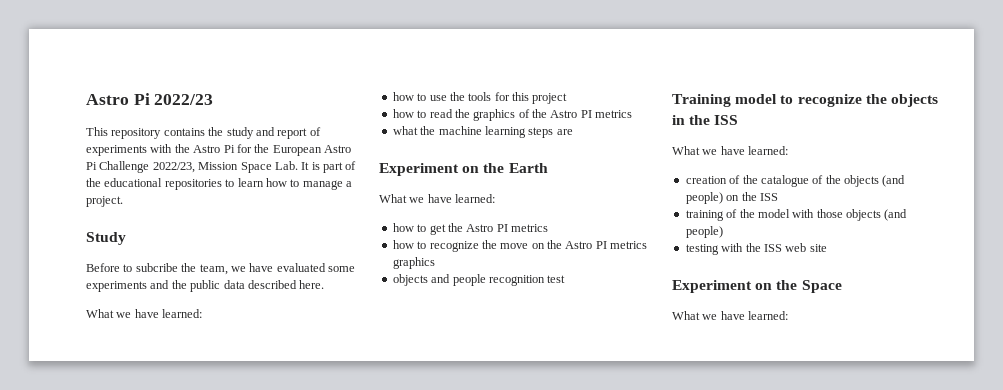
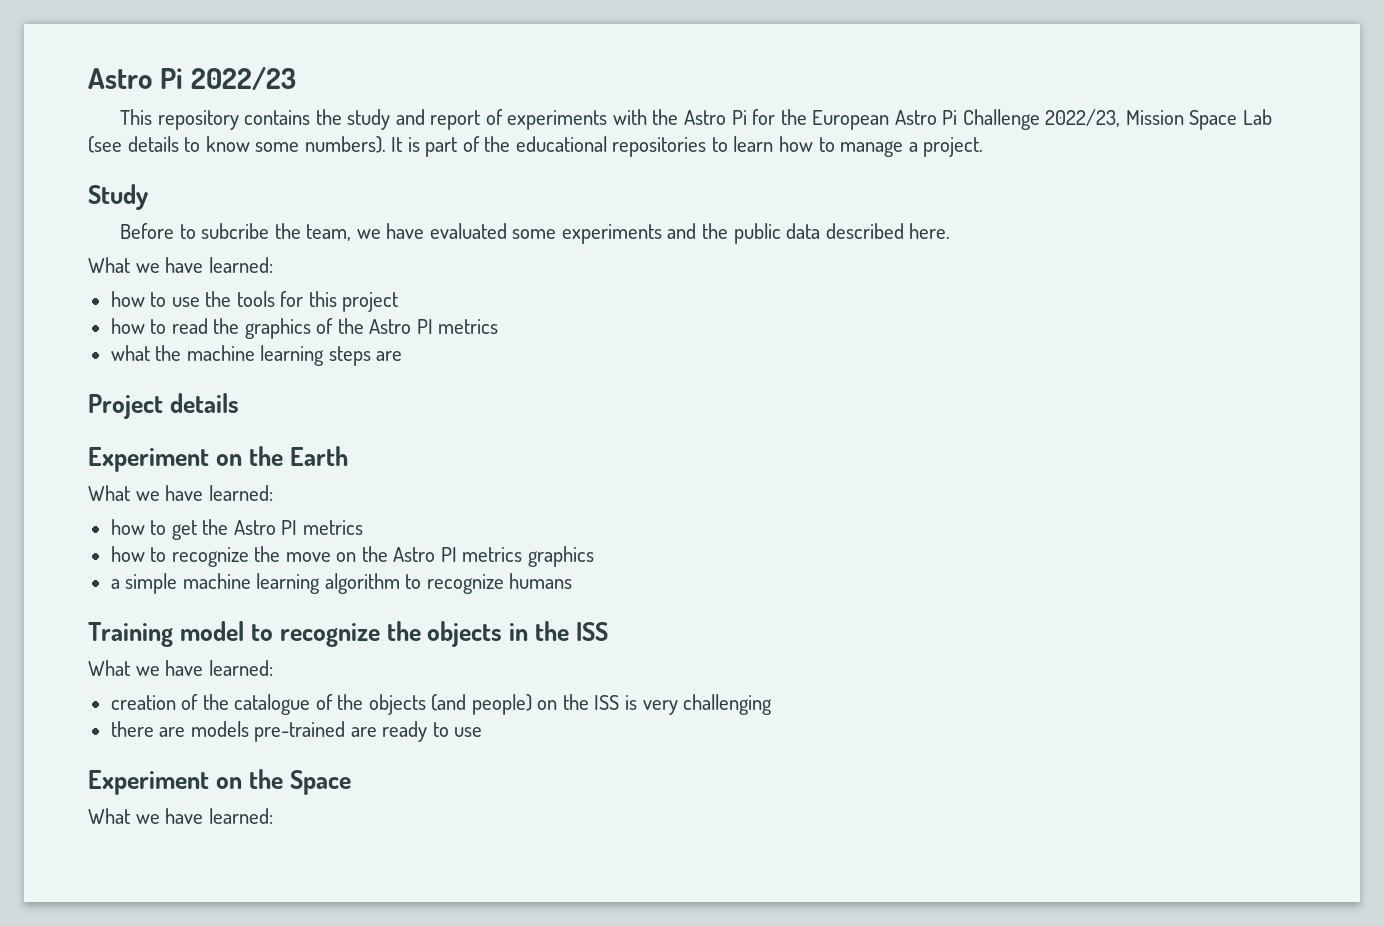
[274,161,298,170] Lab. -> [1242,109,1272,125] [88,136,386,153] Lab (see details to know some numbers).
(573, 132) none -> [88,393,239,419] // Project details
[392,274,566,286] objects and people recognition test -> [110,573,573,594] a simple machine learning algorithm to recognize humans
[685,209,908,221] [685,226,723,238] [685,243,827,255] // training of the model with those objects (and people) // testing with the ISS web site -> [624,694,773,715] [110,721,483,742] is very challenging // there are models pre-trained are ready to use

